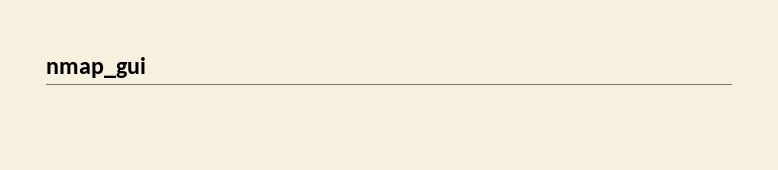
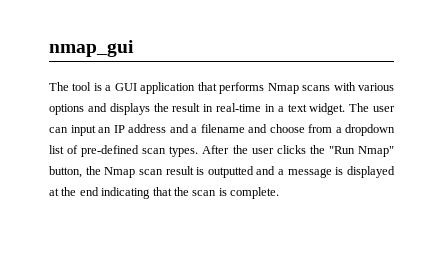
(146, 67) none -> [49,82,394,94] [49,103,395,115] [49,124,395,136] [49,145,394,157] [49,166,395,178] [49,187,279,199] // The tool is a GUI application that performs Nmap scans with various options and displays the result in real-time in a text widget. The user can input an IP address and a filename and choose from a dropdown list of pre-defined scan types. After the user clicks the "Run Nmap" button, the Nmap scan result is outputted and a message is displayed at the end indicating that the scan is complete.

